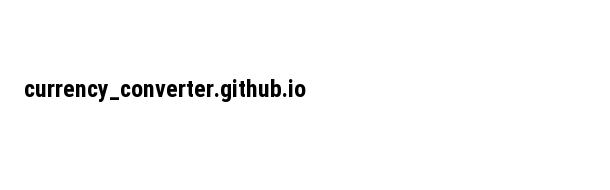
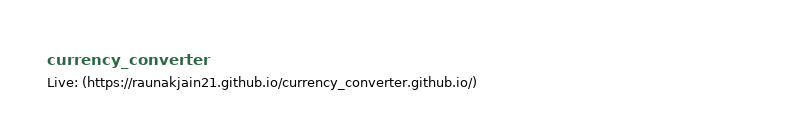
[24,79,306,102] currency_converter.github.io -> [47,54,211,69] [47,76,477,90] currency_converter // Live: (https://raunakjain21.github.io/currency_converter.github.io/)

